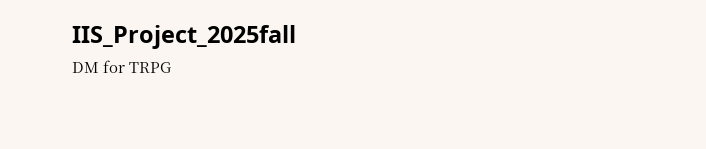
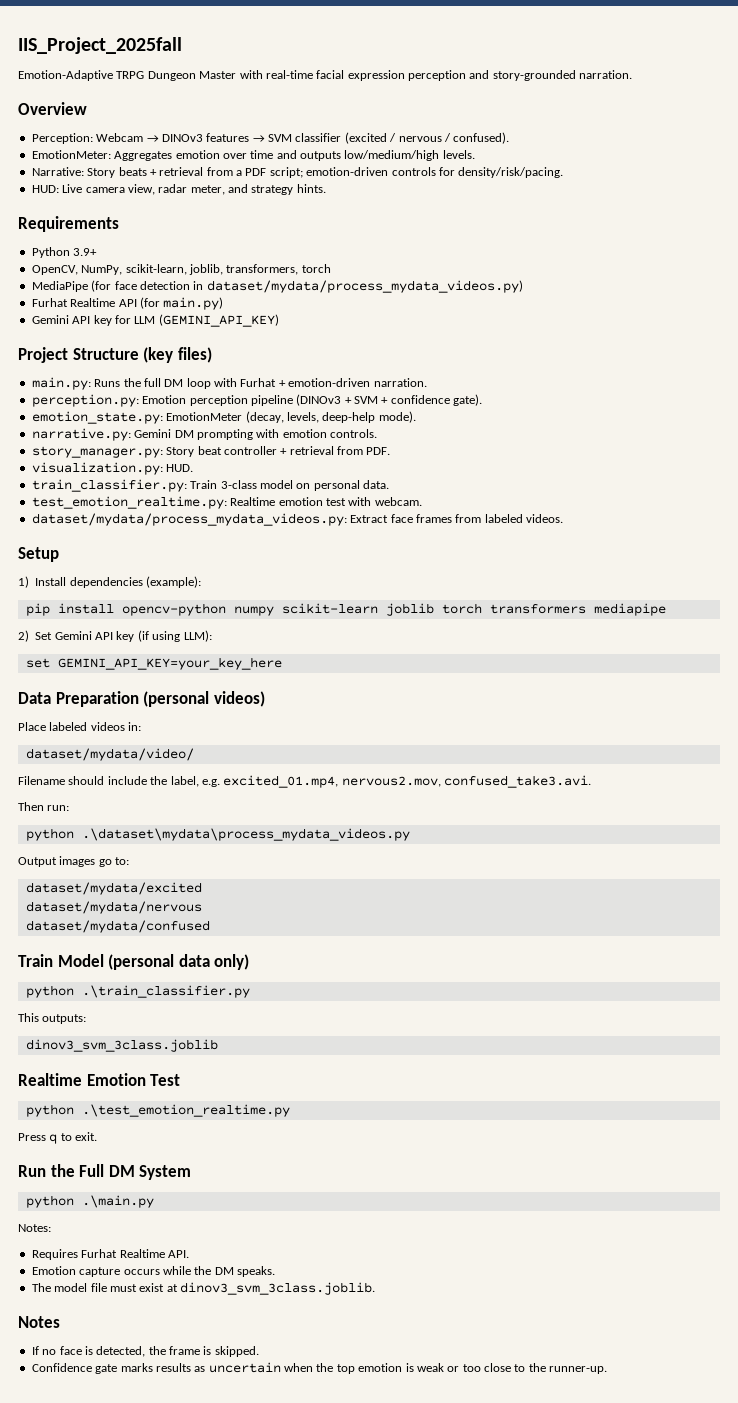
[72,60,172,73] DM for TRPG -> [18,70,633,81] [18,102,87,115] [31,132,510,144] [31,150,475,161] [31,167,564,178] [31,184,326,195] [18,216,119,232] [31,247,98,258] [31,264,331,275] [31,280,523,293] [31,297,224,310] [31,314,279,327] [18,347,212,363] [31,377,427,390] [31,394,483,407] [31,411,416,424] [31,428,377,441] [31,446,391,458] [31,462,194,475] [31,479,389,492] [31,496,422,509] [31,513,563,526] [18,547,59,562] [18,576,201,588] [25,603,666,616] [18,630,212,642] [25,657,282,670] [18,691,265,707] [18,722,142,731] [25,748,194,761] [18,775,591,788] [18,802,70,811] [25,828,410,841] [18,856,130,867] [25,882,202,895] [25,901,202,914] [25,920,210,933] [18,954,250,970] [25,985,250,998] [18,1013,87,1024] [25,1039,218,1052] [18,1073,181,1086] [25,1104,290,1117] [18,1132,98,1144] [18,1164,192,1180] [25,1195,154,1208] [18,1224,51,1232] [31,1249,189,1260] [31,1266,275,1277] [31,1282,375,1295] [18,1316,60,1328] [31,1346,259,1357] [31,1362,608,1374] Emotion-Adaptive TRPG Dungeon Master with real-time facial expression perception and story-grounded narration. // Overview // Perception: Webcam → DINOv3 features → SVM classifier (excited / nervous / confused). // EmotionMeter: Aggregates emotion over time and outputs low/medium/high levels. // Narrative: Story beats + retrieval from a PDF script; emotion-driven controls for density/risk/pacing. // HUD: Live camera view, radar meter, and strategy hints. // Requirements // Python 3.9+ // OpenCV, NumPy, scikit-learn, joblib, transformers, torch // MediaPipe (for face detection in dataset/mydata/process_mydata_videos.py) // Furhat Realtime API (for main.py) // Gemini API key for LLM (GEMINI_API_KEY) // Project Structure (key files) // main.py: Runs the full DM loop with Furhat + emotion-driven narration. // perception.py: Emotion perception pipeline (DINOv3 + SVM + confidence gate). // emotion_state.py: EmotionMeter (decay, levels, deep-help mode). // narrative.py: Gemini DM prompting with emotion controls. // story_manager.py: Story beat controller + retrieval from PDF. // visualization.py: HUD. // train_classifier.py: Train 3-class model on personal data. // test_emotion_realtime.py: Realtime emotion test with webcam. // dataset/mydata/process_mydata_videos.py: Extract face frames from labeled videos. // Setup // 1) Install dependencies (example): // pip install opencv-python numpy scikit-learn joblib torch transformers mediapipe // 2) Set Gemini API key (if using LLM): // set GEMINI_API_KEY=your_key_here // Data Preparation (personal videos) // Place labeled videos in: // dataset/mydata/video/ // Filename should include the label, e.g. excited_01.mp4, nervous2.mov, confused_take3.avi. // Then run: // python .\dataset\mydata\process_mydata_videos.py // Output images go to: // dataset/mydata/excited // dataset/mydata/nervous // dataset/mydata/confused // Train Model (personal data only) // python .\train_classifier.py // This outputs: // dinov3_svm_3class.joblib // Realtime Emotion Test // python .\test_emotion_realtime.py // Press q to exit. // Run the Full DM System // python .\main.py // Notes: // Requires Furhat Realtime API. // Emotion capture occurs while the DM speaks. // The model file must exist at dinov3_svm_3class.joblib. // Notes // If no face is detected, the frame is skipped. // Confidence gate marks results as uncertain when the top emotion is weak or too close to the runner-up.

